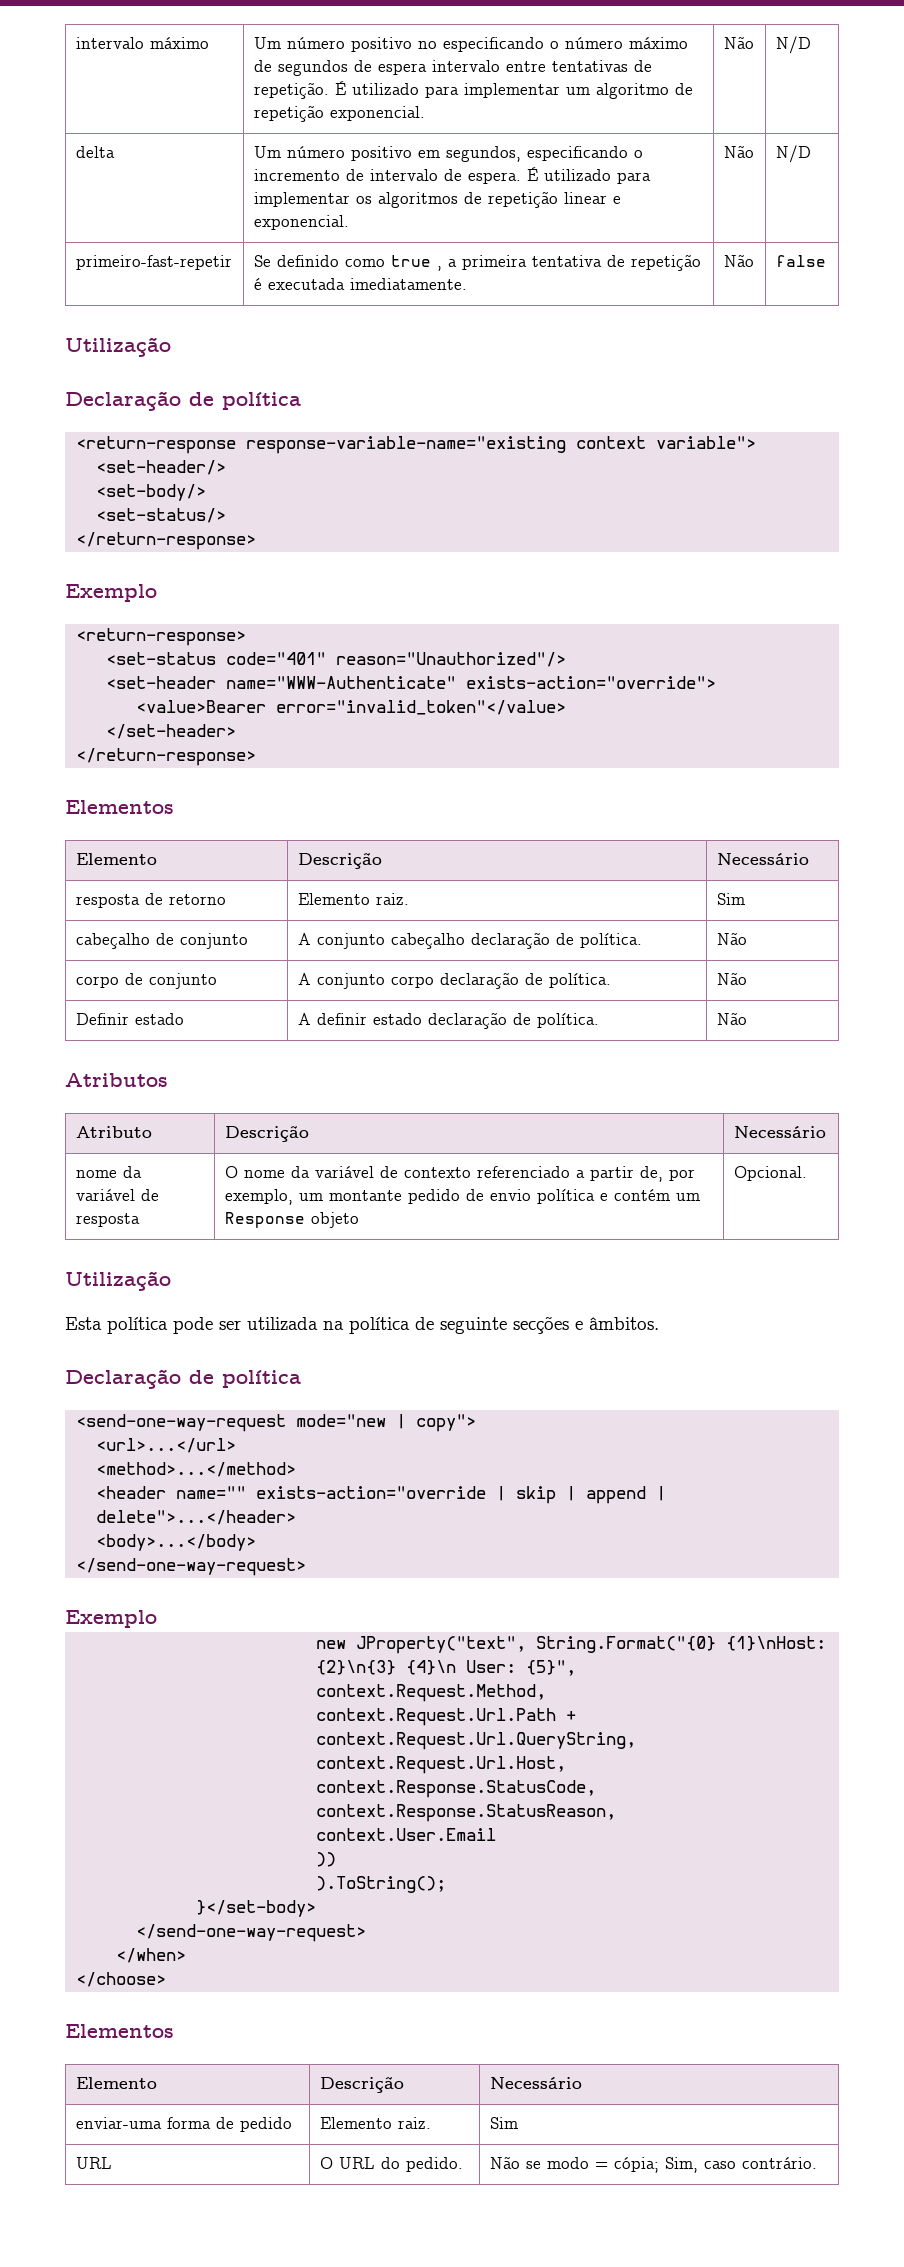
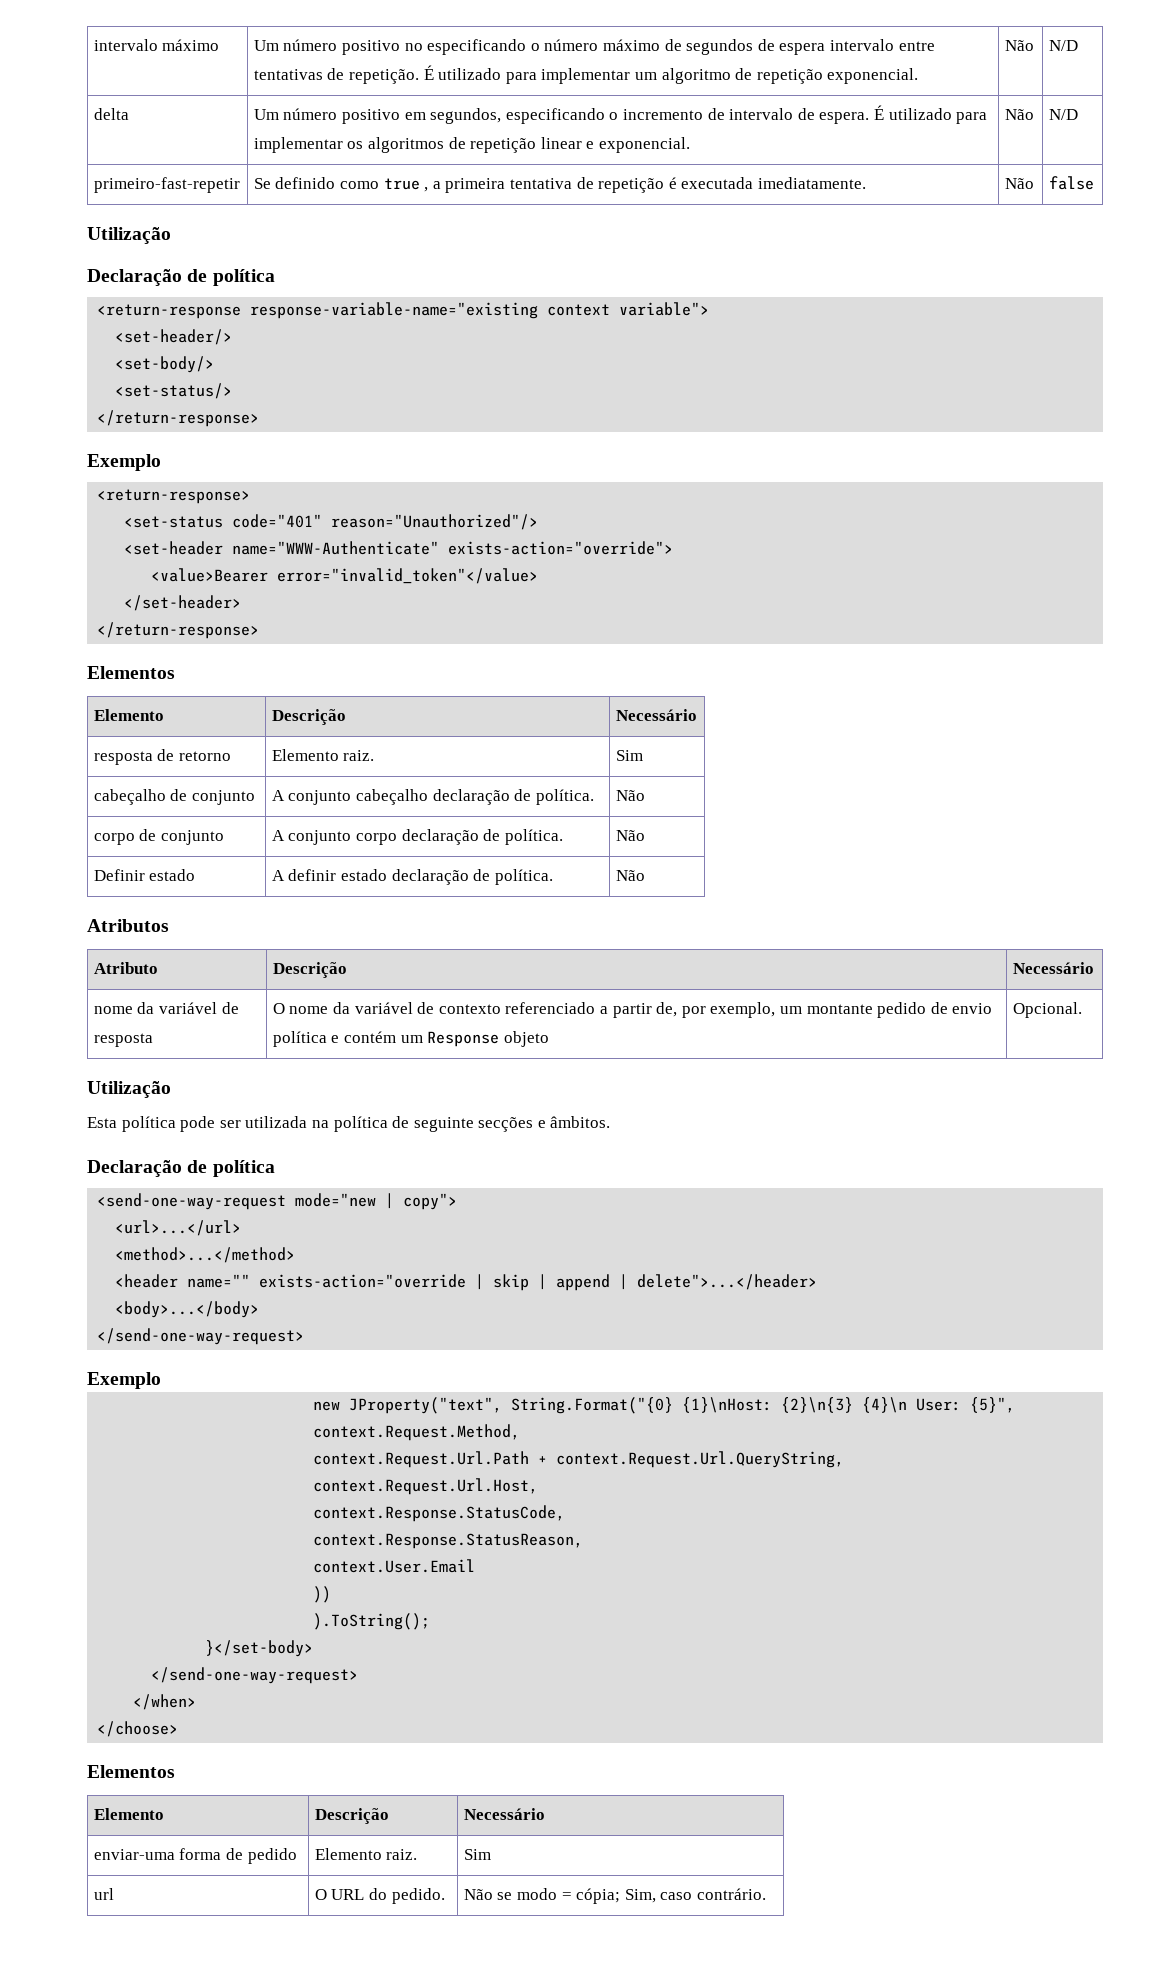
[75,2157,112,2169] URL -> [93,1888,114,1900] url

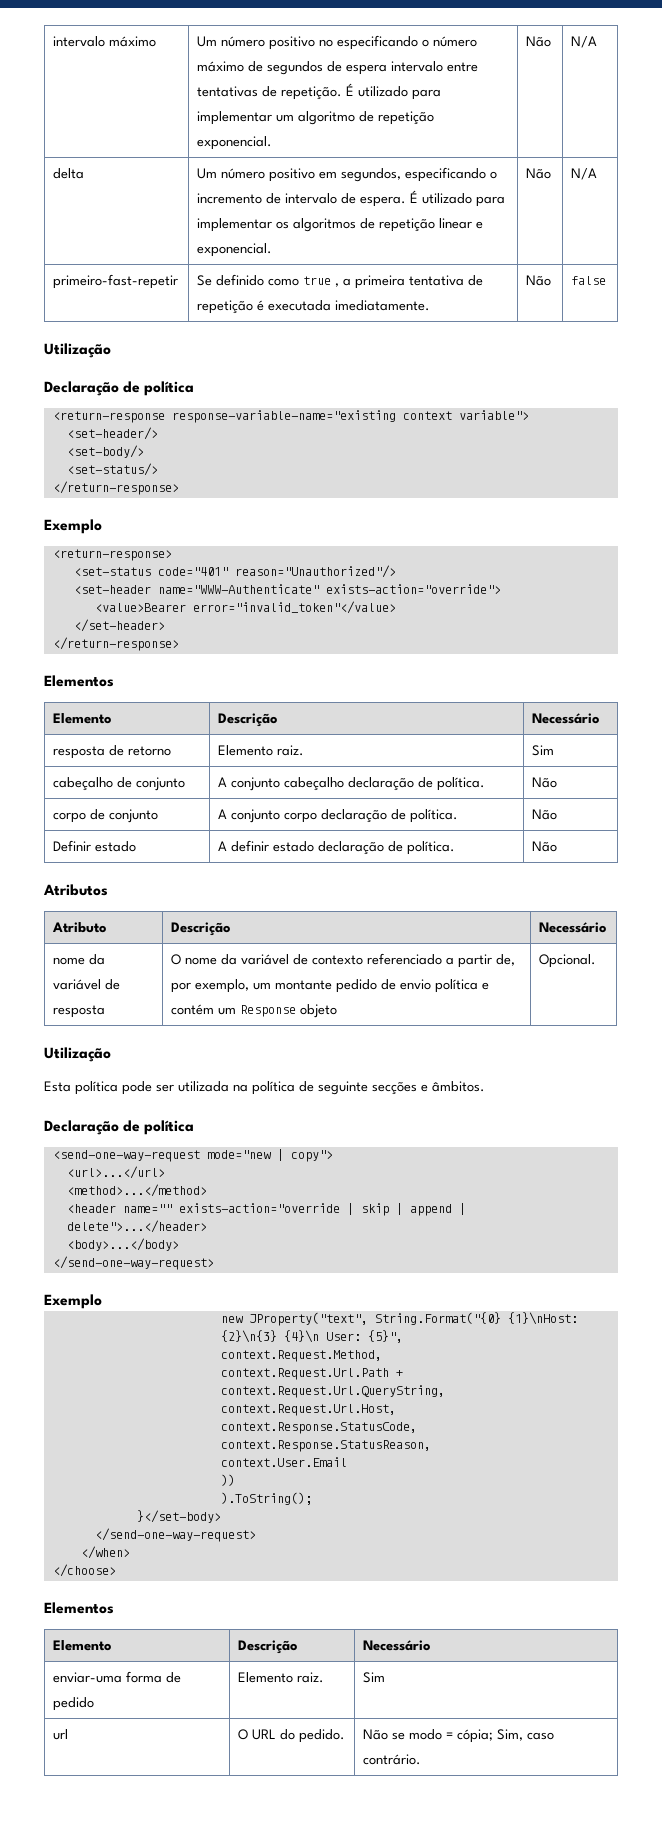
[1048,40,1078,51] N/D -> [571,36,598,48] N/A
[1048,109,1078,120] N/D -> [571,168,598,180] N/A

